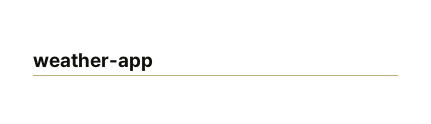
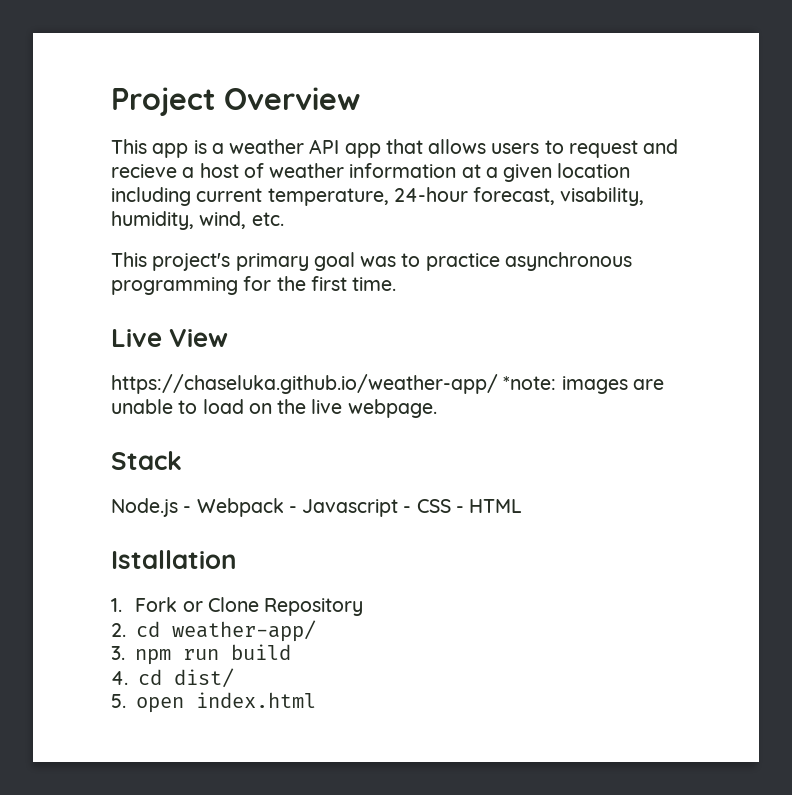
[33,53,153,71] weather-app -> [111,87,360,116] [111,139,679,158] [111,163,631,182] [111,187,645,206] [111,211,284,230] [111,252,632,271] [111,276,397,295] [111,329,229,347] [111,374,664,394] [111,399,437,418] [111,451,182,470] [111,498,523,517] [111,550,237,569] [111,597,364,616] [111,620,316,642] [111,644,292,665] [111,668,234,688] [111,692,316,713] Project Overview // This app is a weather API app that allows users to request and recieve a host of weather information at a given location including current temperature, 24-hour forecast, visability, humidity, wind, etc. // This project's primary goal was to practice asynchronous programming for the first time. // Live View // https://chaseluka.github.io/weather-app/ *note: images are unable to load on the live webpage. // Stack // Node.js - Webpack - Javascript - CSS - HTML // Istallation // 1. Fork or Clone Repository // 2. cd weather-app/ // 3. npm run build // 4. cd dist/ // 5. open index.html

